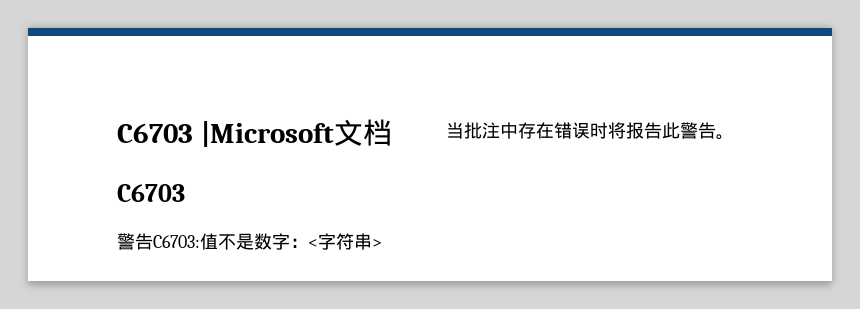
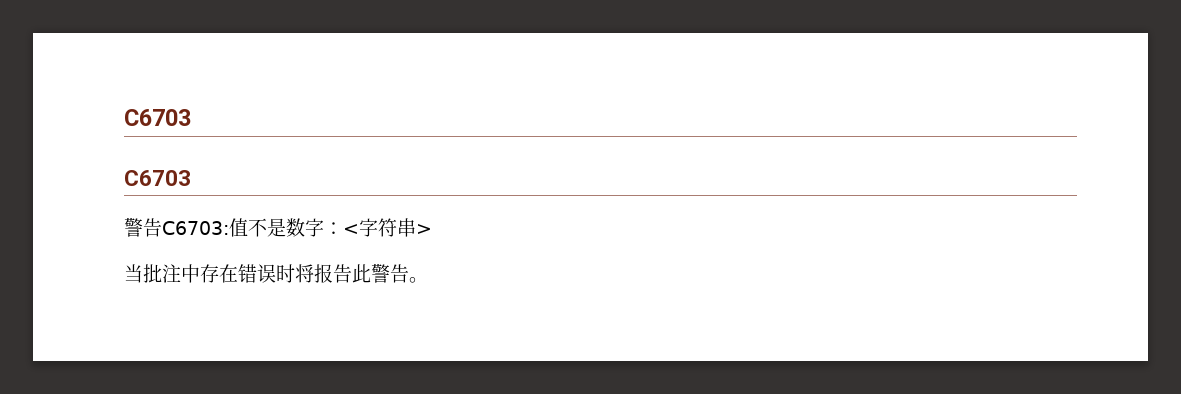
[117,119,392,147] C6703 |Microsoft文档 -> [124,109,191,126] C6703

